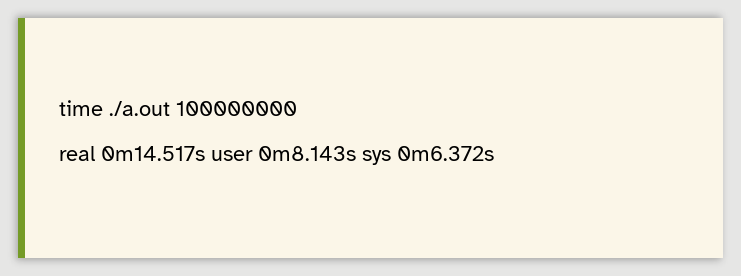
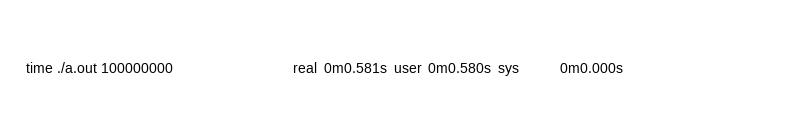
[101,146,494,165] 0m14.517s user 0m8.143s sys 0m6.372s -> [323,63,623,76] 0m0.581s user 0m0.580s sys 0m0.000s

